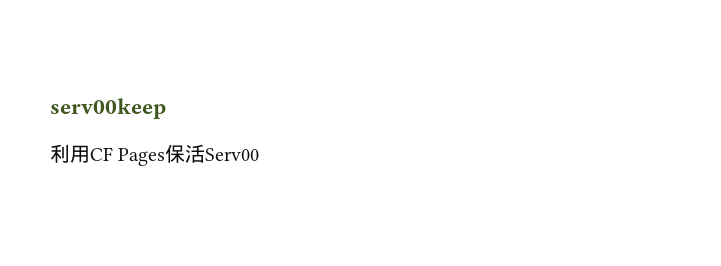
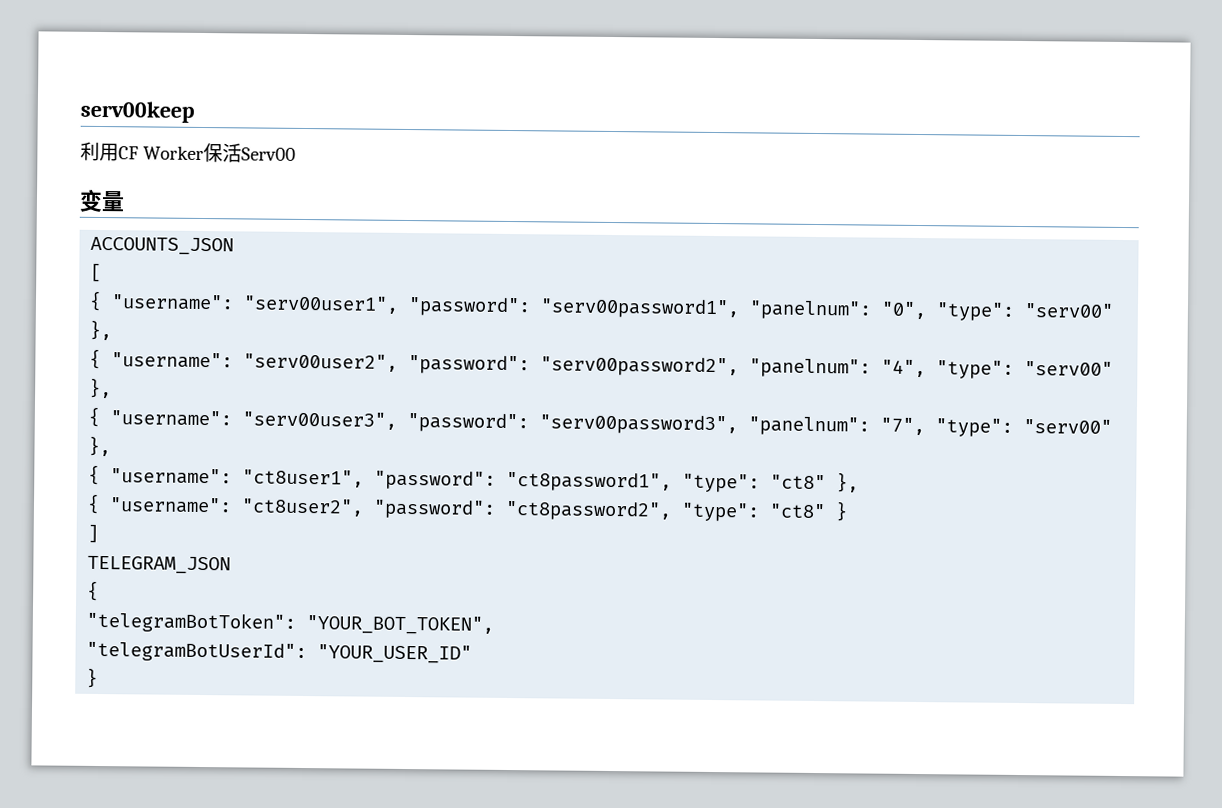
[118,148,166,166] Pages -> [143,145,205,161] Worker
(260, 154) none -> [79,188,125,213] [90,236,235,256] [90,262,103,283] [89,290,1115,321] [89,319,113,341] [89,348,1114,379] [89,377,113,399] [88,406,1113,437] [88,435,112,457] [88,464,860,493] [87,493,849,522] [87,523,100,544] [87,555,232,575] [87,580,100,602] [86,611,495,635] [86,641,473,664] [86,667,99,689] // 变量 // ACCOUNTS_JSON // [ // { "username": "serv00user1", "password": "serv00password1", "panelnum": "0", "type": "serv00" }, // { "username": "serv00user2", "password": "serv00password2", "panelnum": "4", "type": "serv00" }, // { "username": "serv00user3", "password": "serv00password3", "panelnum": "7", "type": "serv00" }, // { "username": "ct8user1", "password": "ct8password1", "type": "ct8" }, // { "username": "ct8user2", "password": "ct8password2", "type": "ct8" } // ] // TELEGRAM_JSON // { // "telegramBotToken": "YOUR_BOT_TOKEN", // "telegramBotUserId": "YOUR_USER_ID" // }

